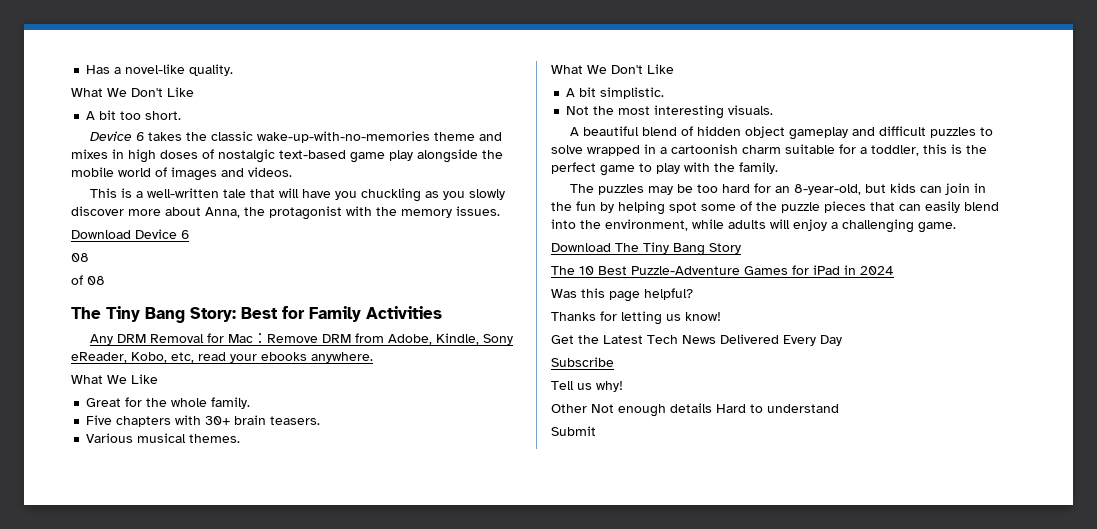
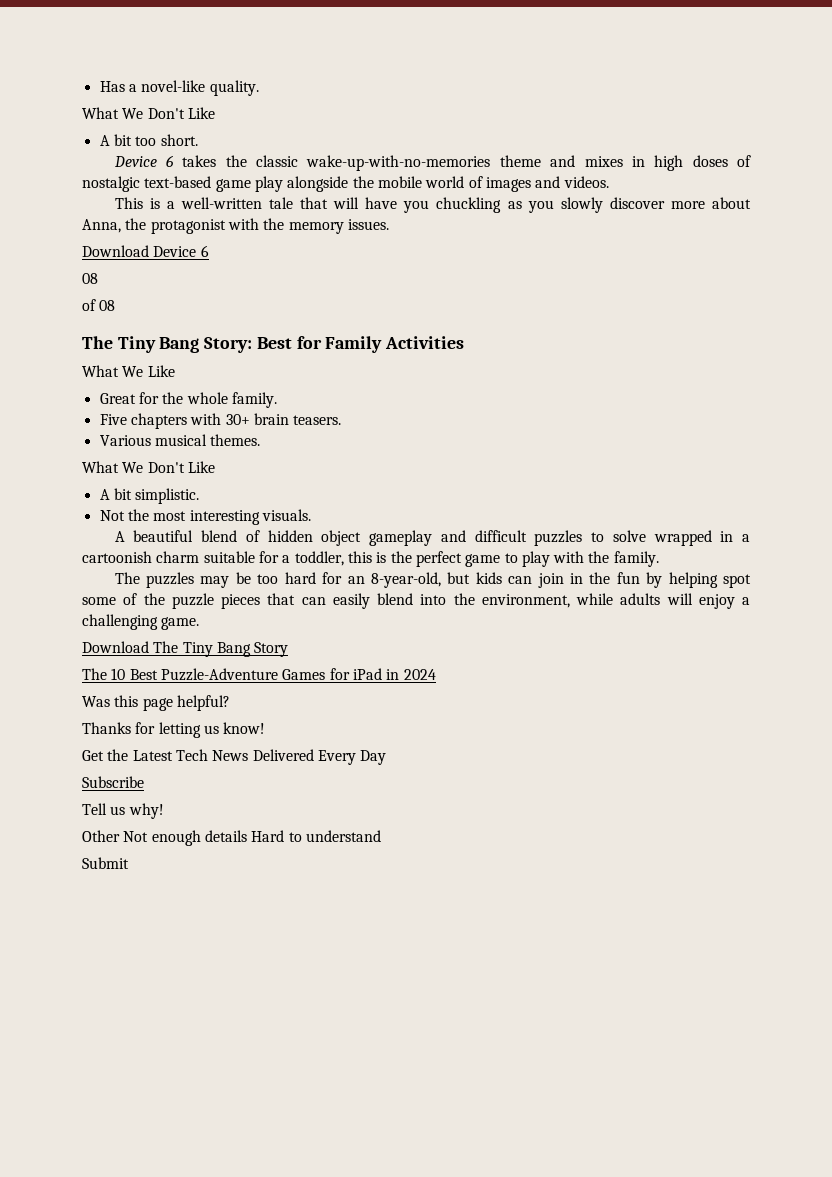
[90,333,514,345] [71,352,373,363] // Any DRM Removal for Mac：Remove DRM from Adobe, Kindle, Sony eReader, Kobo, etc, read your ebooks anywhere. -> (465, 342) none

